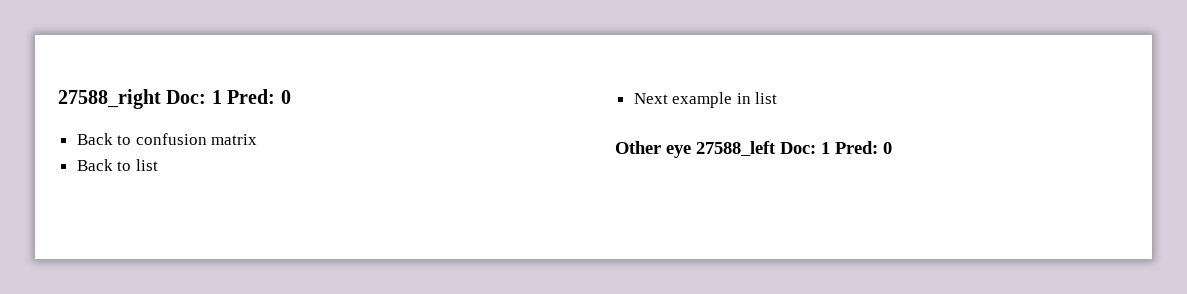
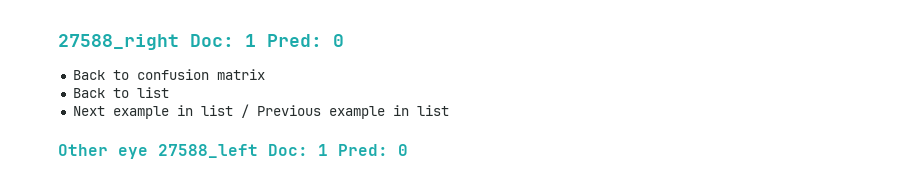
(778, 98) none -> [240,104,449,119] / Previous example in list

